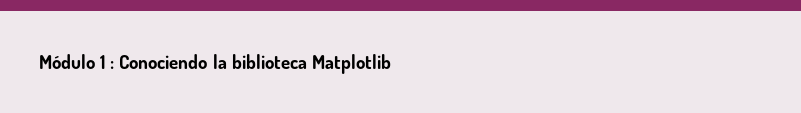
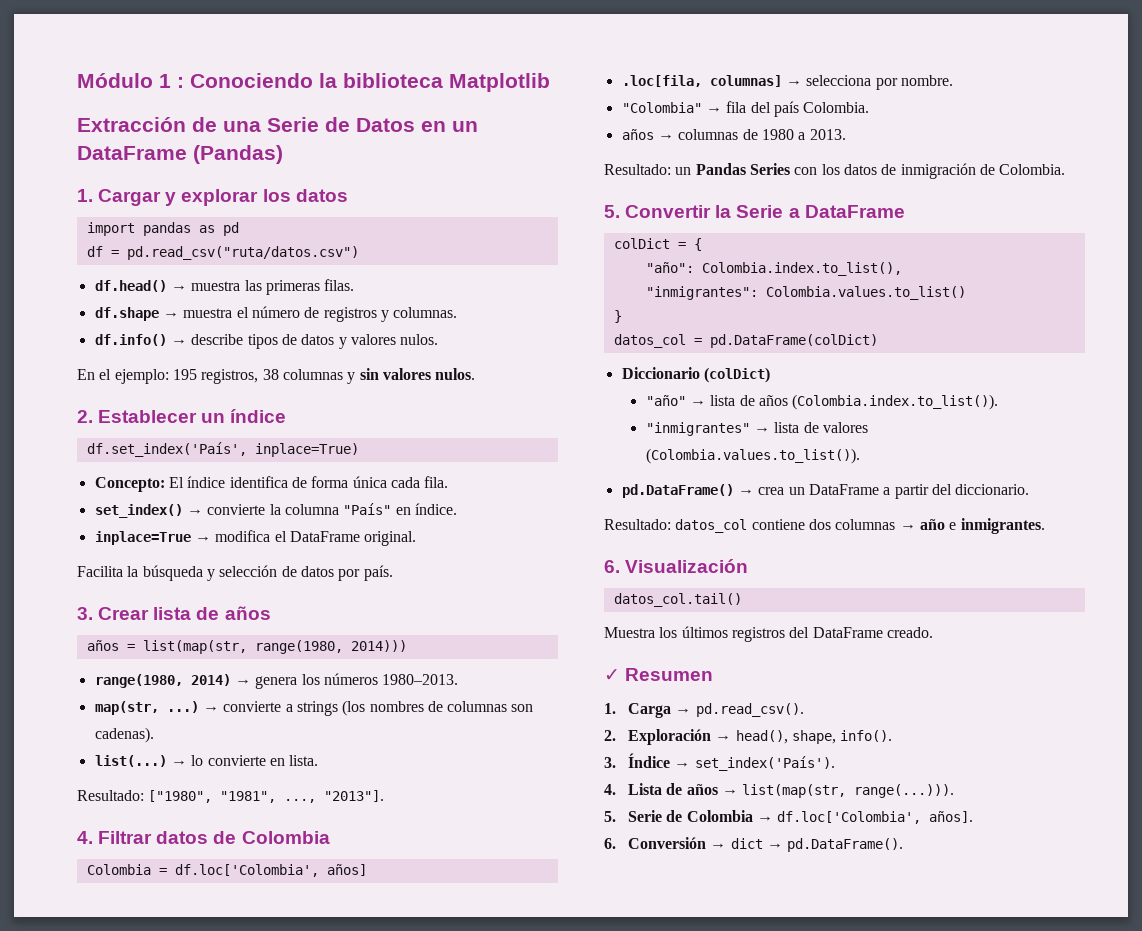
(391, 64) none -> [77,117,478,132] [77,145,283,164] [77,189,348,206] [86,222,239,236] [86,246,359,260] [94,279,355,295] [94,306,458,322] [94,334,439,349] [77,368,476,384] [77,409,287,423] [86,442,359,457] [94,476,449,492] [94,503,457,518] [94,530,417,546] [77,565,393,581] [77,606,271,620] [86,640,407,654] [94,673,459,689] [94,700,534,716] [94,727,154,743] [94,755,319,767] [77,790,385,803] [77,831,330,844] [86,864,367,877] [621,75,953,90] [621,101,870,117] [621,129,846,140] [604,163,1066,179] [604,205,905,218] [613,238,702,251] [645,262,902,276] [645,286,966,300] [613,310,622,323] [613,334,878,348] [621,367,770,383] [645,394,999,410] [645,422,868,436] [645,448,860,464] [621,484,1030,499] [604,518,1045,534] [604,559,749,573] [613,593,742,607] [604,626,933,642] [604,668,714,681] [604,703,804,718] [604,729,893,745] [604,753,835,771] [604,783,955,798] [604,810,974,824] [604,837,904,852] // Extracción de una Serie de Datos en un DataFrame (Pandas) // 1. Cargar y explorar los datos // import pandas as pd // df = pd.read_csv("ruta/datos.csv") // df.head() → muestra las primeras filas. // df.shape → muestra el número de registros y columnas. // df.info() → describe tipos de datos y valores nulos. // En el ejemplo: 195 registros, 38 columnas y sin valores nulos. // 2. Establecer un índice // df.set_index('País', inplace=True) // Concepto: El índice identifica de forma única cada fila. // set_index() → convierte la columna "País" en índice. // inplace=True → modifica el DataFrame original. // Facilita la búsqueda y selección de datos por país. // 3. Crear lista de años // años = list(map(str, range(1980, 2014))) // range(1980, 2014) → genera los números 1980–2013. // map(str, ...) → convierte a strings (los nombres de columnas son cadenas). // list(...) → lo convierte en lista. // Resultado: ["1980", "1981", ..., "2013"]. // 4. Filtrar datos de Colombia // Colombia = df.loc['Colombia', años] // .loc[fila, columnas] → selecciona por nombre. // "Colombia" → fila del país Colombia. // años → columnas de 1980 a 2013. // Resultado: un Pandas Series con los datos de inmigración de Colombia. // 5. Convertir la Serie a DataFrame // colDict = { // "año": Colombia.index.to_list(), // "inmigrantes": Colombia.values.to_list() // } // datos_col = pd.DataFrame(colDict) // Diccionario (colDict) // "año" → lista de años (Colombia.index.to_list()). // "inmigrantes" → lista de valores (Colombia.values.to_list()). // pd.DataFrame() → crea un DataFrame a partir del diccionario. // Resultado: datos_col contiene dos columnas → año e inmigrantes. // 6. Visualización // datos_col.tail() // Muestra los últimos registros del DataFrame creado. // ✓ Resumen // 1. Carga → pd.read_csv(). // 2. Exploración → head(), shape, info(). // 3. Índice → set_index('País'). // 4. Lista de años → list(map(str, range(...))). // 5. Serie de Colombia → df.loc['Colombia', años]. // 6. Conversión → dict → pd.DataFrame().

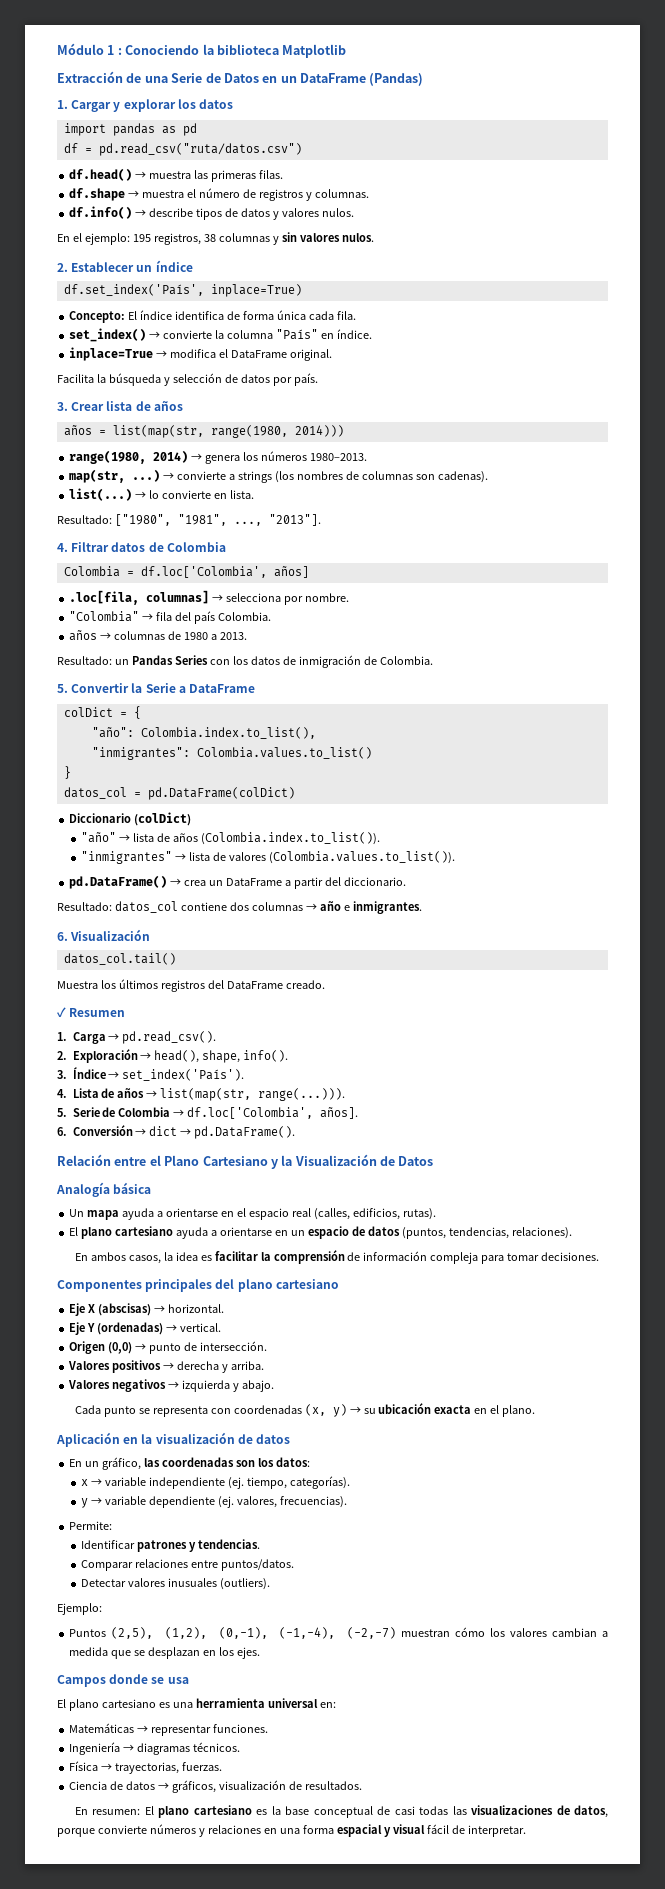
(904, 845) none -> [57,1154,434,1169] [56,1182,152,1197] [69,1208,436,1220] [69,1226,572,1239] [74,1250,600,1264] [57,1279,339,1292] [69,1303,224,1316] [69,1322,221,1335] [69,1341,267,1354] [68,1360,264,1373] [68,1379,274,1392] [74,1403,536,1417] [56,1432,291,1447] [69,1457,310,1470] [81,1476,351,1489] [81,1496,348,1508] [69,1521,113,1530] [81,1539,261,1552] [81,1559,295,1571] [81,1578,271,1590] [57,1603,102,1615] [69,1627,609,1639] [69,1647,260,1659] [57,1674,189,1687] [57,1698,336,1711] [69,1723,269,1736] [69,1742,241,1755] [69,1761,223,1774] [69,1780,362,1793] [74,1805,608,1818] [57,1824,526,1837] // Relación entre el Plano Cartesiano y la Visualización de Datos // Analogía básica // Un mapa ayuda a orientarse en el espacio real (calles, edificios, rutas). // El plano cartesiano ayuda a orientarse en un espacio de datos (puntos, tendencias, relaciones). // En ambos casos, la idea es facilitar la comprensión de información compleja para tomar decisiones. // Componentes principales del plano cartesiano // Eje X (abscisas) → horizontal. // Eje Y (ordenadas) → vertical. // Origen (0,0) → punto de intersección. // Valores positivos → derecha y arriba. // Valores negativos → izquierda y abajo. // Cada punto se representa con coordenadas (x, y) → su ubicación exacta en el plano. // Aplicación en la visualización de datos // En un gráfico, las coordenadas son los datos: // x → variable independiente (ej. tiempo, categorías). // y → variable dependiente (ej. valores, frecuencias). // Permite: // Identificar patrones y tendencias. // Comparar relaciones entre puntos/datos. // Detectar valores inusuales (outliers). // Ejemplo: // Puntos (2,5), (1,2), (0,-1), (-1,-4), (-2,-7) muestran cómo los valores cambian a medida que se desplazan en los ejes. // Campos donde se usa // El plano cartesiano es una herramienta universal en: // Matemáticas → representar funciones. // Ingeniería → diagramas técnicos. // Física → trayectorias, fuerzas. // Ciencia de datos → gráficos, visualización de resultados. // En resumen: El plano cartesiano es la base conceptual de casi todas las visualizaciones de datos, porque convierte números y relaciones en una forma espacial y visual fácil de interpretar.

